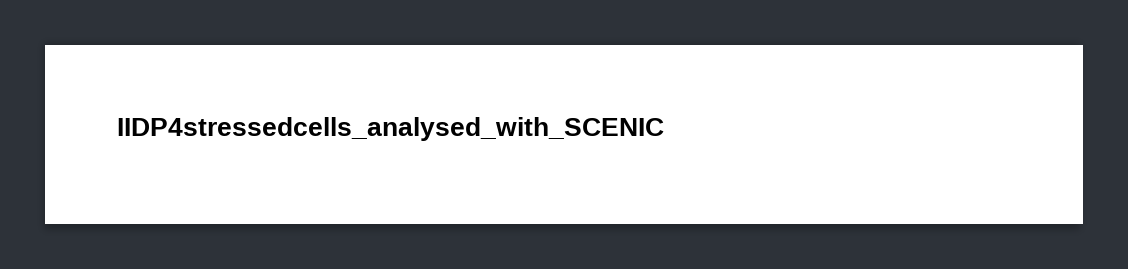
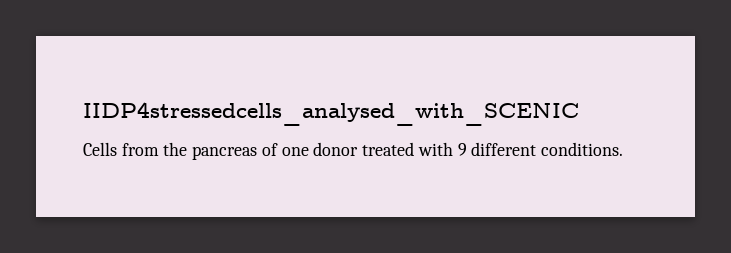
(664, 129) none -> [83,142,623,160] // Cells from the pancreas of one donor treated with 9 different conditions.

